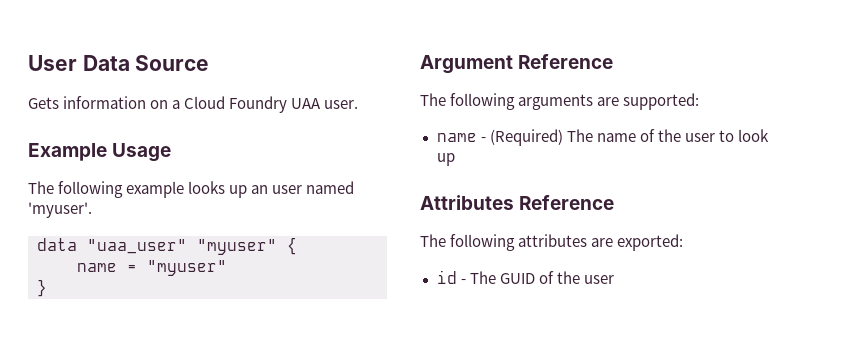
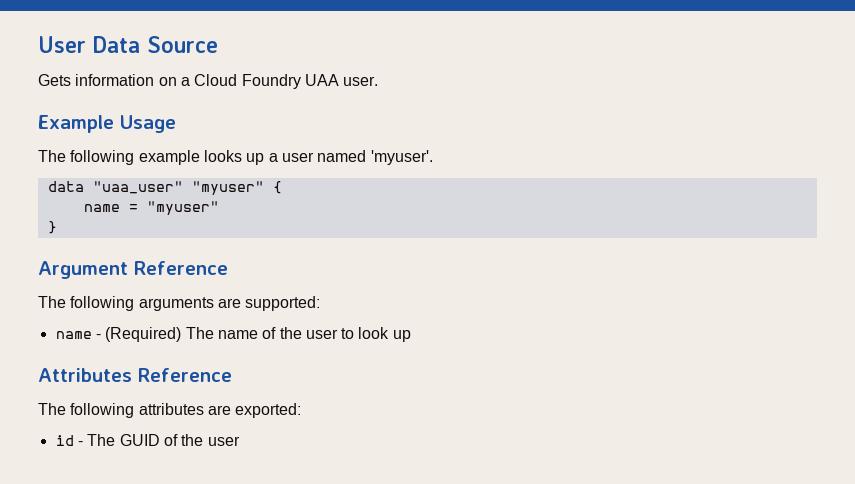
[251,185,269,194] an -> [268,153,278,162] a

